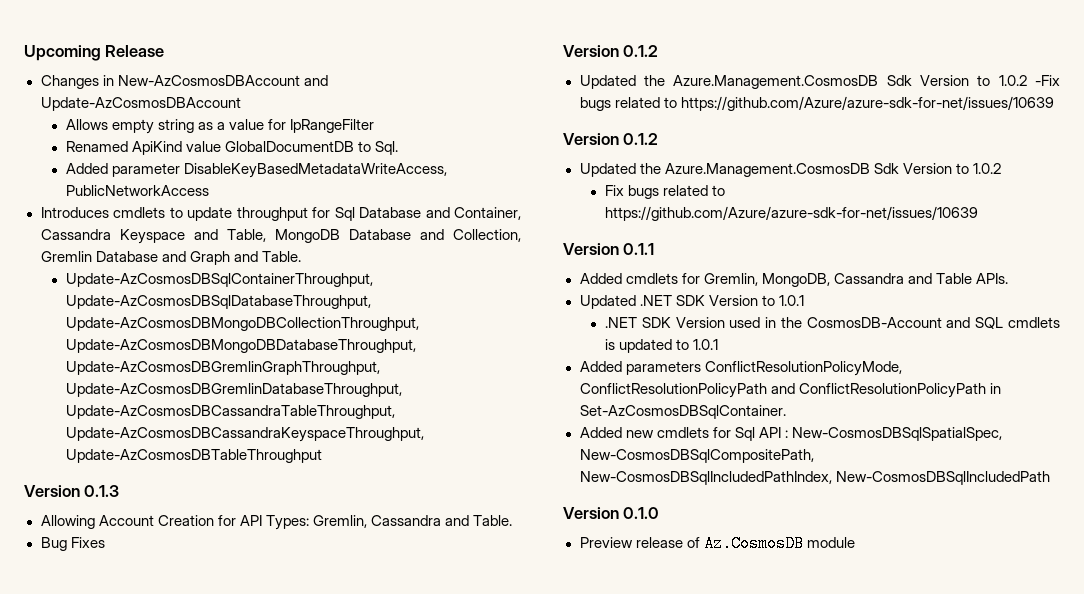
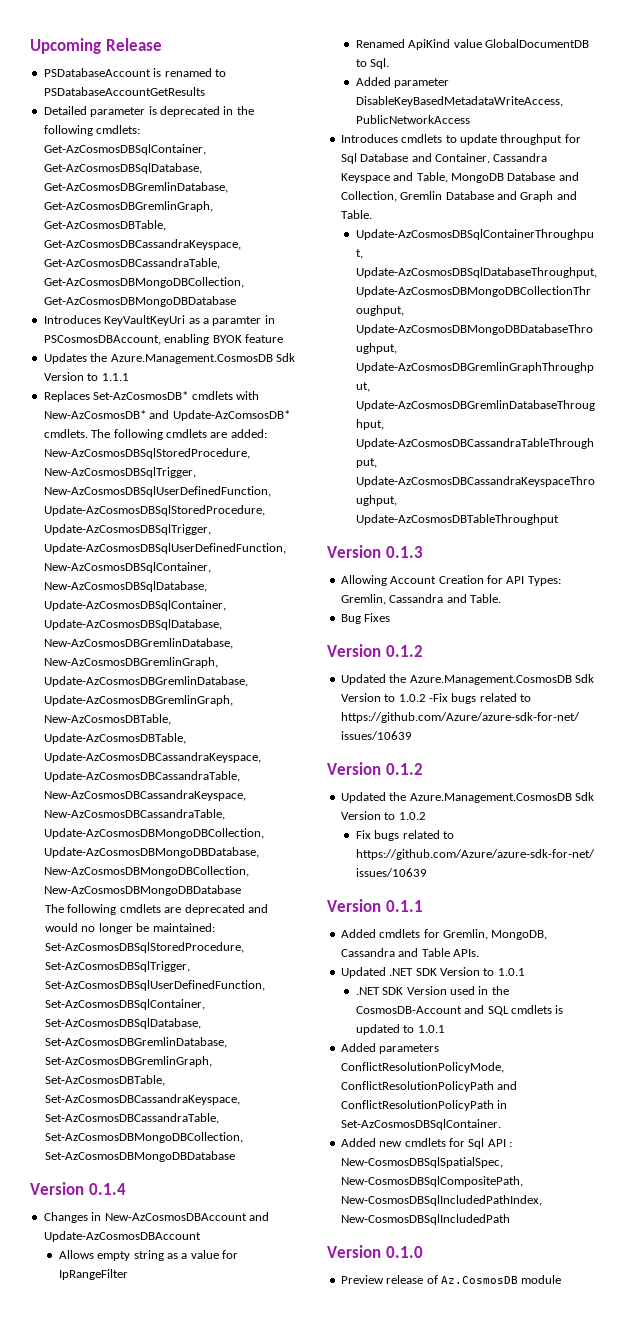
(165, 51) none -> [43,68,226,77] [43,87,205,96] [43,106,254,117] [43,125,141,136] [43,144,206,155] [43,163,202,174] [43,182,228,193] [43,201,213,212] [43,220,166,231] [43,239,241,250] [43,258,220,269] [43,277,244,288] [43,296,236,307] [43,315,275,326] [43,334,283,345] [43,353,295,364] [43,372,129,381] [43,391,259,402] [43,410,290,421] [43,429,267,440] [43,448,250,459] [43,467,196,478] [43,486,271,497] [43,505,265,516] [43,524,211,535] [43,543,286,554] [43,562,211,573] [43,581,207,592] [43,600,226,611] [43,619,222,630] [43,638,233,649] [43,657,218,668] [43,676,248,687] [43,695,233,706] [43,714,171,725] [43,733,186,744] [43,752,261,763] [43,771,240,782] [43,790,246,801] [43,809,225,820] [43,828,264,839] [43,847,259,858] [43,866,249,877] [43,885,241,896] [44,904,268,915] [44,923,215,934] [44,942,244,953] [44,961,190,972] [44,980,265,991] [44,999,205,1010] [44,1018,201,1029] [44,1037,227,1048] [44,1056,212,1067] [44,1075,165,1086] [44,1094,240,1105] [44,1113,219,1124] [44,1132,243,1143] [44,1151,235,1162] [30,1182,126,1195] // PSDatabaseAccount is renamed to PSDatabaseAccountGetResults // Detailed parameter is deprecated in the following cmdlets: Get-AzCosmosDBSqlContainer, Get-AzCosmosDBSqlDatabase, Get-AzCosmosDBGremlinDatabase, Get-AzCosmosDBGremlinGraph, Get-AzCosmosDBTable, Get-AzCosmosDBCassandraKeyspace, Get-AzCosmosDBCassandraTable, Get-AzCosmosDBMongoDBCollection, Get-AzCosmosDBMongoDBDatabase // Introduces KeyVaultKeyUri as a paramter in PSCosmosDBAccount, enabling BYOK feature // Updates the Azure.Management.CosmosDB Sdk Version to 1.1.1 // Replaces Set-AzCosmosDB* cmdlets with New-AzCosmosDB* and Update-AzComsosDB* cmdlets. The following cmdlets are added: New-AzCosmosDBSqlStoredProcedure, New-AzCosmosDBSqlTrigger, New-AzCosmosDBSqlUserDefinedFunction, Update-AzCosmosDBSqlStoredProcedure, Update-AzCosmosDBSqlTrigger, Update-AzCosmosDBSqlUserDefinedFunction, New-AzCosmosDBSqlContainer, New-AzCosmosDBSqlDatabase, Update-AzCosmosDBSqlContainer, Update-AzCosmosDBSqlDatabase, New-AzCosmosDBGremlinDatabase, New-AzCosmosDBGremlinGraph, Update-AzCosmosDBGremlinDatabase, Update-AzCosmosDBGremlinGraph, New-AzCosmosDBTable, Update-AzCosmosDBTable, Update-AzCosmosDBCassandraKeyspace, Update-AzCosmosDBCassandraTable, New-AzCosmosDBCassandraKeyspace, New-AzCosmosDBCassandraTable, Update-AzCosmosDBMongoDBCollection, Update-AzCosmosDBMongoDBDatabase, New-AzCosmosDBMongoDBCollection, New-AzCosmosDBMongoDBDatabase // The following cmdlets are deprecated and would no longer be maintained: Set-AzCosmosDBSqlStoredProcedure, Set-AzCosmosDBSqlTrigger, Set-AzCosmosDBSqlUserDefinedFunction, Set-AzCosmosDBSqlContainer, Set-AzCosmosDBSqlDatabase, Set-AzCosmosDBGremlinDatabase, Set-AzCosmosDBGremlinGraph, Set-AzCosmosDBTable, Set-AzCosmosDBCassandraKeyspace, Set-AzCosmosDBCassandraTable, Set-AzCosmosDBMongoDBCollection, Set-AzCosmosDBMongoDBDatabase // Version 0.1.4

